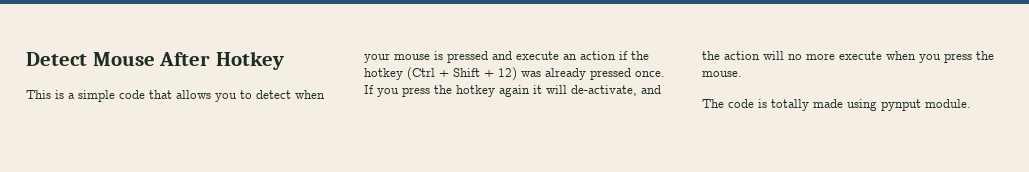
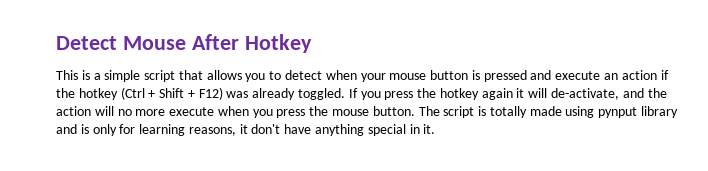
[119,90,145,99] code -> [144,70,176,82] script
(430, 57) none -> [430,70,469,80] button
[498,67,517,81] 12) -> [198,87,223,100] F12)
[590,68,665,80] pressed once. -> [298,88,346,100] toggled.
[702,71,742,77] [702,99,754,108] mouse. // The code -> [332,106,475,118] mouse button. The script
[925,99,971,108] module. -> [641,106,679,118] [56,124,436,136] library and is only for learning reasons, it don't have anything special in it.

